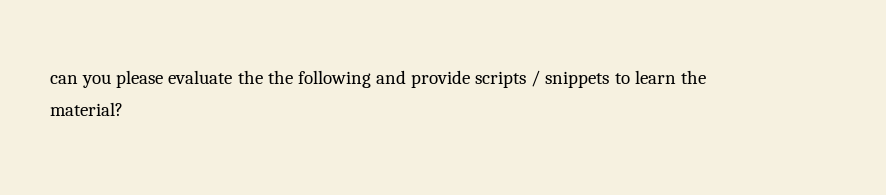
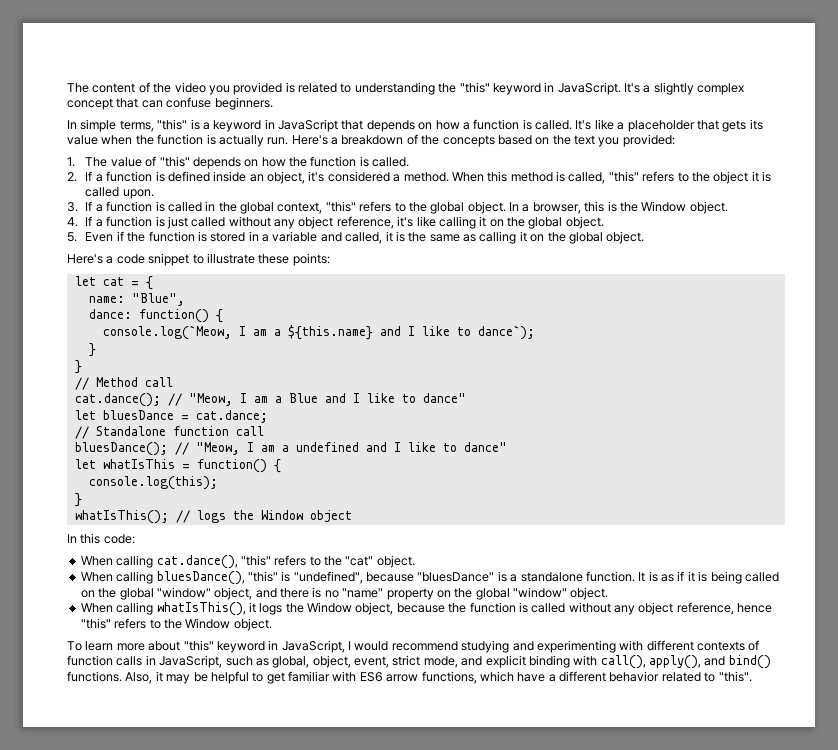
[50,70,706,88] [50,102,123,116] can you please evaluate the the following and provide scripts / snippets to learn the material? -> [67,82,745,95] [67,97,273,110] [67,119,763,132] [67,134,675,147] [67,156,410,169] [67,171,772,184] [85,187,154,199] [67,201,728,214] [67,216,604,229] [67,231,645,244] [67,253,330,266] [74,276,153,290] [88,293,185,306] [88,309,223,323] [102,325,535,340] [88,343,96,357] [74,360,82,374] [74,377,173,390] [74,393,466,407] [74,410,268,423] [74,426,264,439] [74,442,507,456] [74,459,281,473] [88,476,218,490] [74,493,82,507] [74,510,352,524] [67,533,135,544] [80,555,415,569] [80,571,779,585] [80,587,609,600] [80,602,773,616] [80,618,272,631] [67,640,760,653] [67,655,771,669] [67,671,752,684] The content of the video you provided is related to understanding the "this" keyword in JavaScript. It's a slightly complex concept that can confuse beginners. // In simple terms, "this" is a keyword in JavaScript that depends on how a function is called. It's like a placeholder that gets its value when the function is actually run. Here's a breakdown of the concepts based on the text you provided: // 1. The value of "this" depends on how the function is called. // 2. If a function is defined inside an object, it's considered a method. When this method is called, "this" refers to the object it is called upon. // 3. If a function is called in the global context, "this" refers to the global object. In a browser, this is the Window object. // 4. If a function is just called without any object reference, it's like calling it on the global object. // 5. Even if the function is stored in a variable and called, it is the same as calling it on the global object. // Here's a code snippet to illustrate these points: // let cat = { // name: "Blue", // dance: function() { // console.log(`Meow, I am a ${this.name} and I like to dance`); // } // } // // Method call // cat.dance(); // "Meow, I am a Blue and I like to dance" // let bluesDance = cat.dance; // // Standalone function call // bluesDance(); // "Meow, I am a undefined and I like to dance" // let whatIsThis = function() { // console.log(this); // } // whatIsThis(); // logs the Window object // In this code: // When calling cat.dance(), "this" refers to the "cat" object. // When calling bluesDance(), "this" is "undefined", because "bluesDance" is a standalone function. It is as if it is being called on the global "window" object, and there is no "name" property on the global "window" object. // When calling whatIsThis(), it logs the Window object, because the function is called without any object reference, hence "this" refers to the Window object. // To learn more about "this" keyword in JavaScript, I would recommend studying and experimenting with different contexts of function calls in JavaScript, such as global, object, event, strict mode, and explicit binding with call(), apply(), and bind() functions. Also, it may be helpful to get familiar with ES6 arrow functions, which have a different behavior related to "this".

